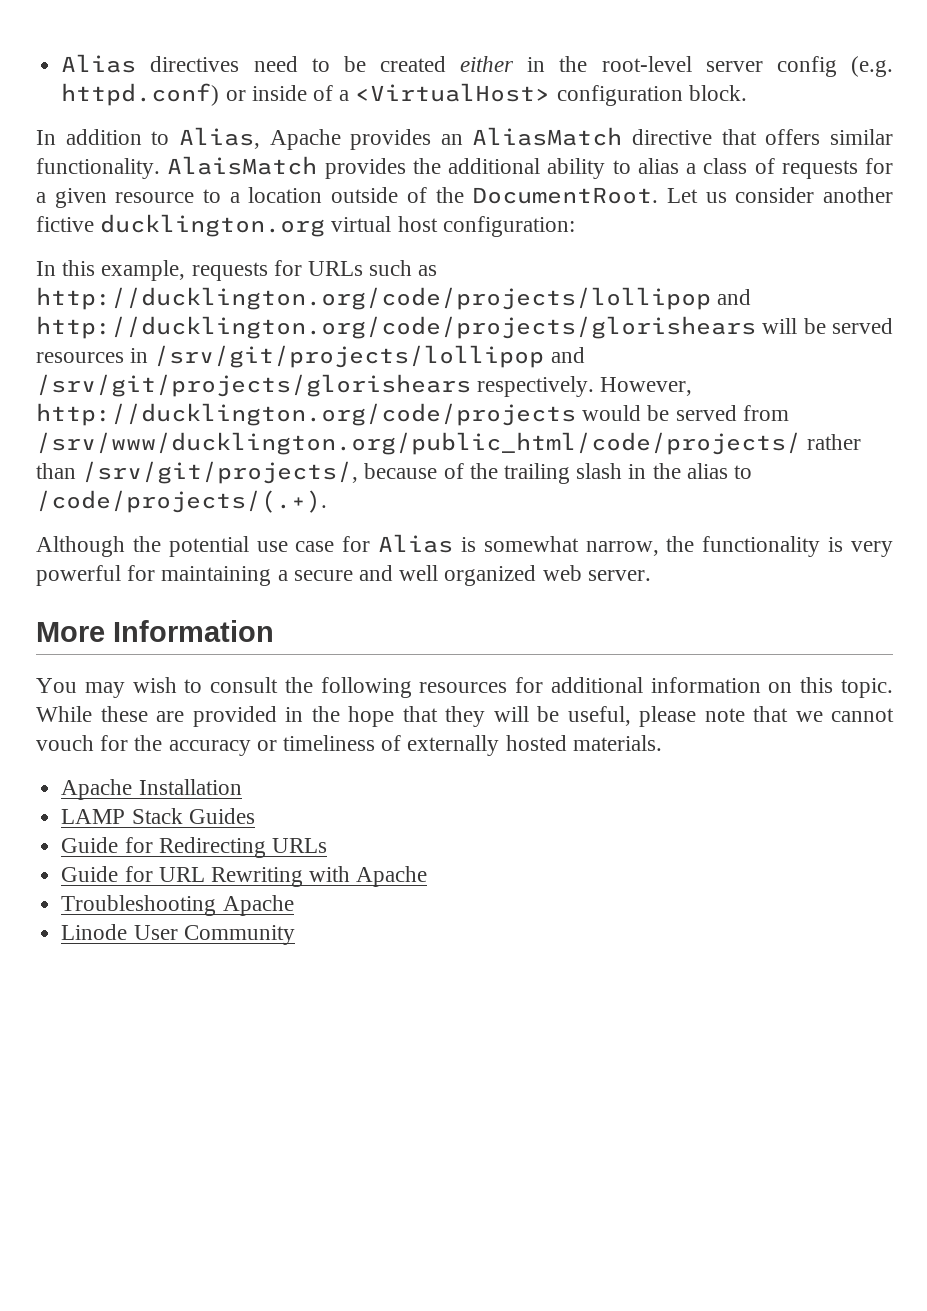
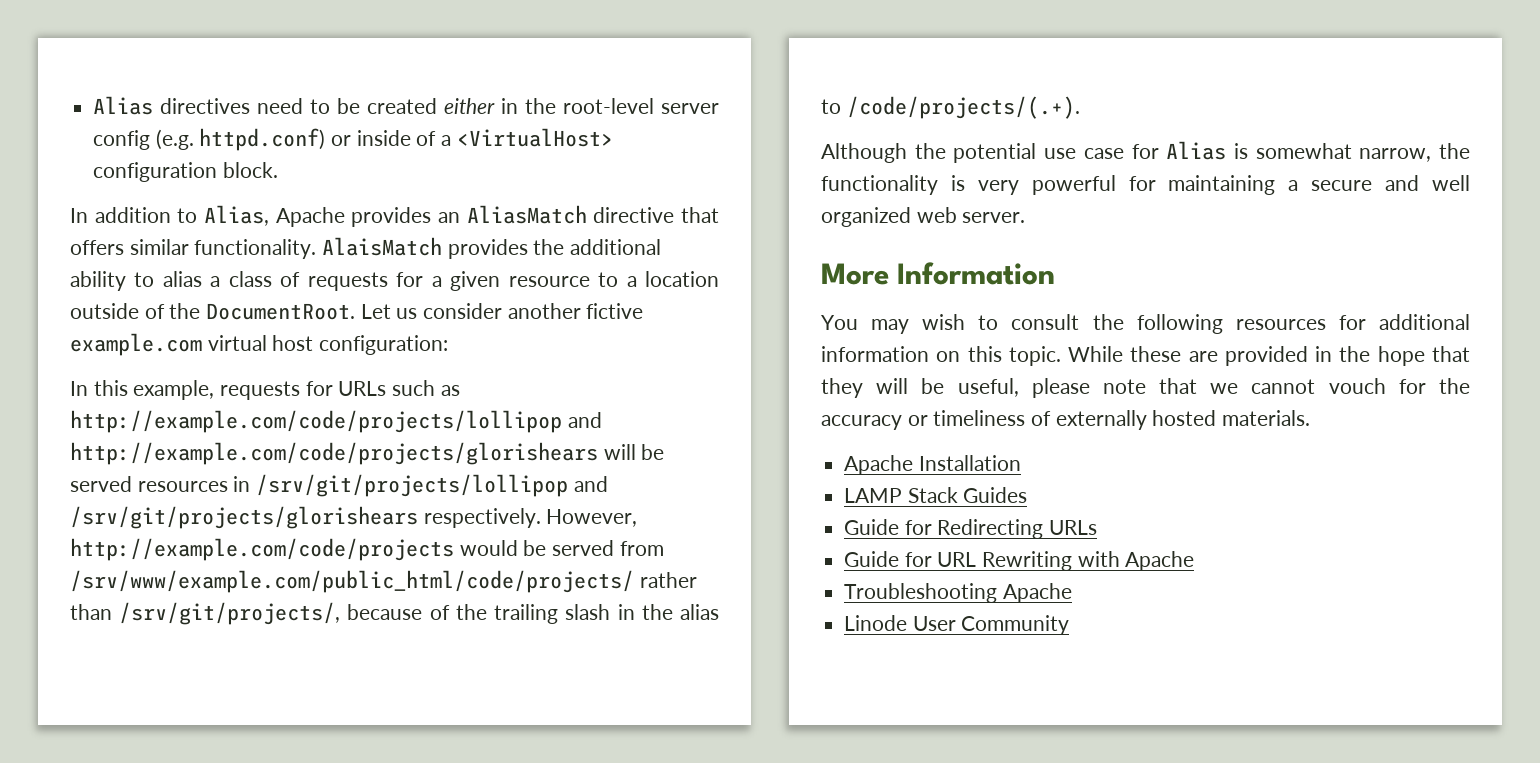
[100,214,326,237] ducklington.org -> [70,333,202,356] example.com
[36,287,752,310] [36,316,756,339] http://ducklington.org/code/projects/lollipop and http://ducklington.org/code/projects/glorishears -> [70,410,602,433] [70,442,598,465] http://example.com/code/projects/lollipop and http://example.com/code/projects/glorishears
[36,403,576,426] http://ducklington.org/code/projects -> [70,538,454,561] http://example.com/code/projects
[36,432,801,455] /srv/www/ducklington.org/public_html/code/projects/ -> [70,570,634,593] /srv/www/example.com/public_html/code/projects/

